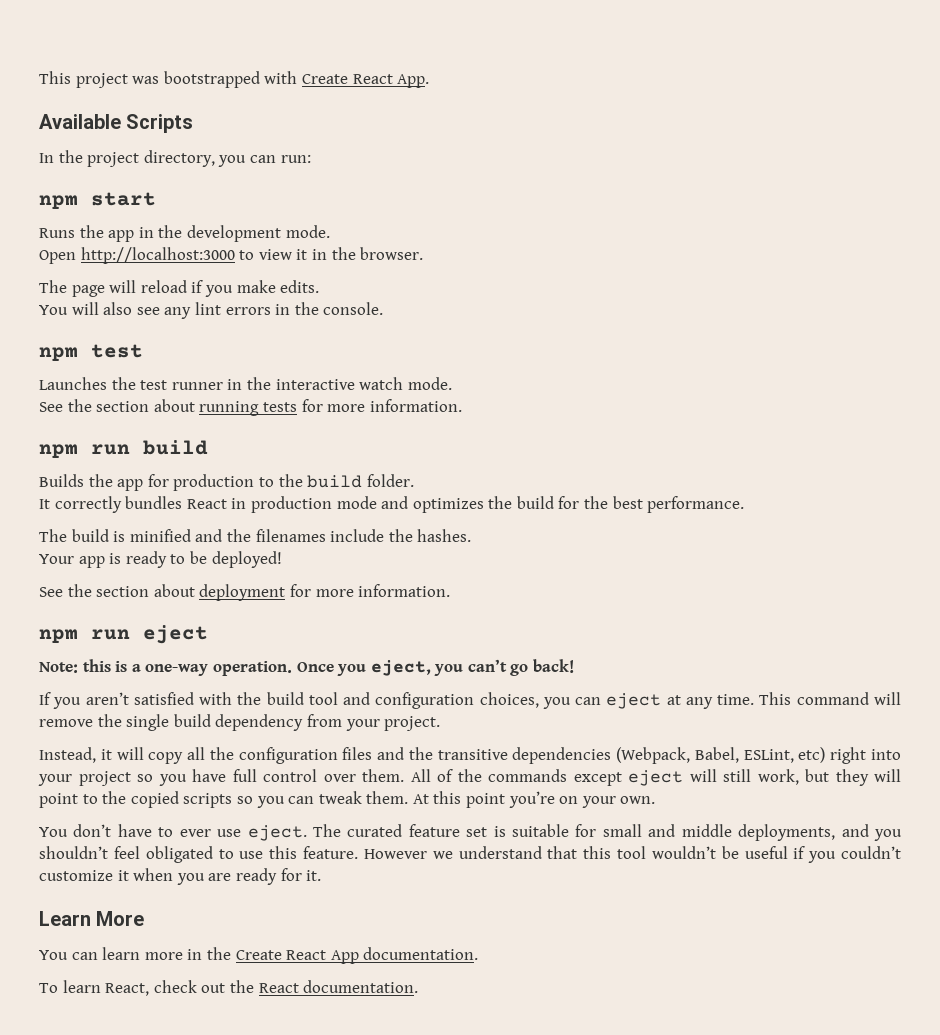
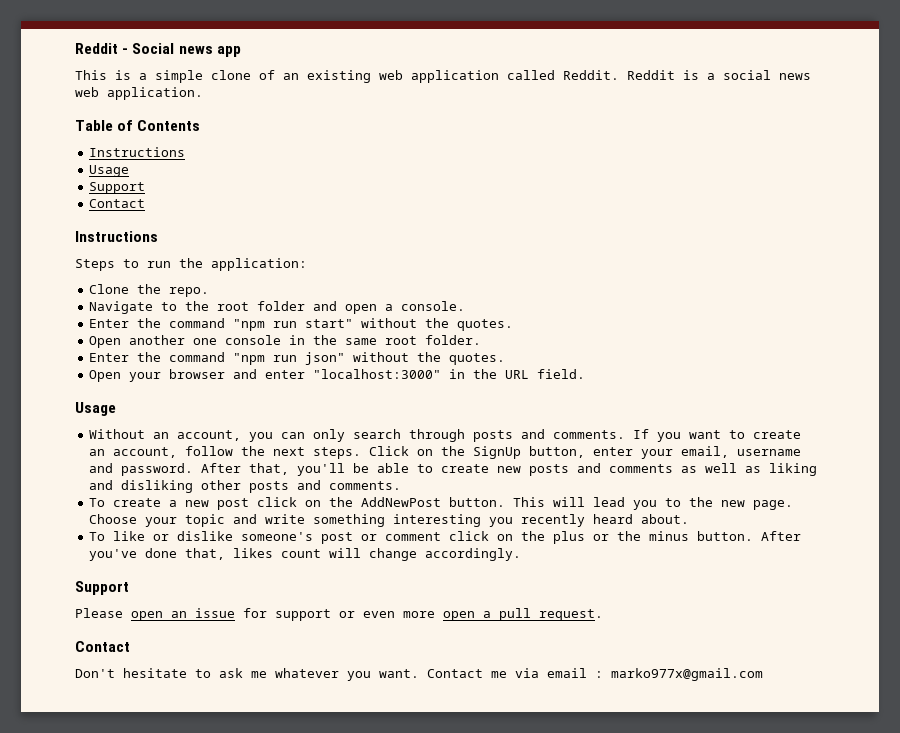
[39,71,430,88] [39,114,194,133] [39,150,311,167] [39,192,156,209] [39,225,330,242] [39,247,424,264] [39,280,320,297] [39,302,384,319] [39,344,143,361] [39,377,452,390] [39,399,462,416] [39,440,208,458] [39,474,414,491] [39,496,745,513] [39,529,472,542] [39,551,282,568] [39,584,451,601] [39,625,208,644] [39,659,575,676] [39,692,902,709] [39,714,441,731] [39,747,901,764] [38,769,901,786] [39,791,656,808] [39,824,903,841] [39,846,902,863] [39,868,322,885] [39,911,145,926] [39,947,479,964] [39,980,419,996] This project was bootstrapped with Create React App. // Available Scripts // In the project directory, you can run: // npm start // Runs the app in the development mode. // Open http://localhost:3000 to view it in the browser. // The page will reload if you make edits. // You will also see any lint errors in the console. // npm test // Launches the test runner in the interactive watch mode. // See the section about running tests for more information. // npm run build // Builds the app for production to the build folder. // It correctly bundles React in production mode and optimizes the build for the best performance. // The build is minified and the filenames include the hashes. // Your app is ready to be deployed! // See the section about deployment for more information. // npm run eject // Note: this is a one-way operation. Once you eject, you can’t go back! // If you aren’t satisfied with the build tool and configuration choices, you can eject at any time. This command will remove the single build dependency from your project. // Instead, it will copy all the configuration files and the transitive dependencies (Webpack, Babel, ESLint, etc) right into your project so you have full control over them. All of the commands except eject will still work, but they will point to the copied scripts so you can tweak them. At this point you’re on your own. // You don’t have to ever use eject. The curated feature set is suitable for small and middle deployments, and you shouldn’t feel obligated to use this feature. However we understand that this tool wouldn’t be useful if you couldn’t customize it when you are ready for it. // Learn More // You can learn more in the Create React App documentation. // To learn React, check out the React documentation. -> [75,43,241,57] [75,70,811,83] [75,87,203,100] [75,120,201,131] [89,147,186,157] [89,165,130,177] [89,182,146,194] [89,199,146,208] [75,231,158,242] [75,258,307,271] [89,284,210,297] [89,301,466,314] [89,318,514,331] [89,335,482,348] [89,352,506,365] [89,369,586,382] [75,402,116,416] [89,429,802,442] [89,446,802,459] [89,463,818,476] [89,480,402,493] [89,497,794,510] [89,514,690,527] [89,531,802,544] [89,548,522,561] [75,581,129,595] [75,608,603,621] [75,641,130,652] [75,668,763,681] Reddit - Social news app // This is a simple clone of an existing web application called Reddit. Reddit is a social news web application. // Table of Contents // Instructions // Usage // Support // Contact // Instructions // Steps to run the application: // Clone the repo. // Navigate to the root folder and open a console. // Enter the command "npm run start" without the quotes. // Open another one console in the same root folder. // Enter the command "npm run json" without the quotes. // Open your browser and enter "localhost:3000" in the URL field. // Usage // Without an account, you can only search through posts and comments. If you want to create an account, follow the next steps. Click on the SignUp button, enter your email, username and password. After that, you'll be able to create new posts and comments as well as liking and disliking other posts and comments. // To create a new post click on the AddNewPost button. This will lead you to the new page. Choose your topic and write something interesting you recently heard about. // To like or dislike someone's post or comment click on the plus or the minus button. After you've done that, likes count will change accordingly. // Support // Please open an issue for support or even more open a pull request. // Contact // Don't hesitate to ask me whatever you want. Contact me via email : marko977x@gmail.com

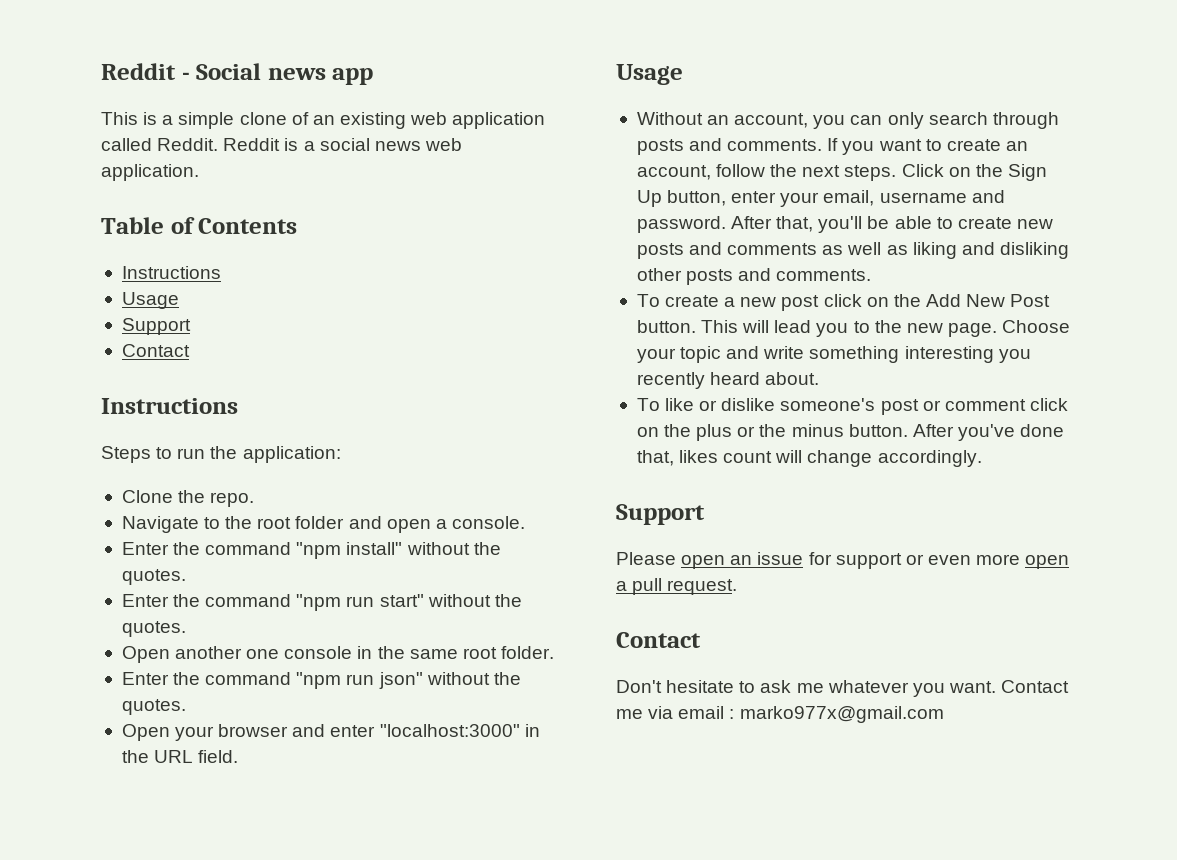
(466, 306) none -> [121,542,501,559] [121,569,186,585] // Enter the command "npm install" without the quotes.
[473,446,522,459] SignUp -> [1007,164,1047,181] [636,190,662,207] Sign Up
[361,497,442,507] AddNewPost -> [925,294,1051,307] Add New Post

